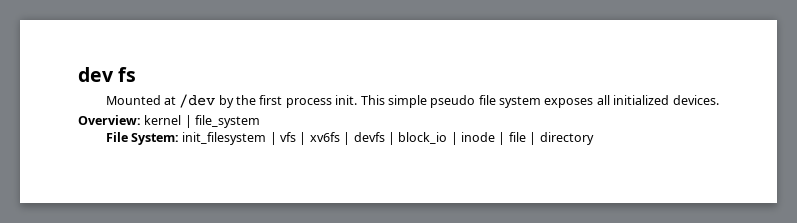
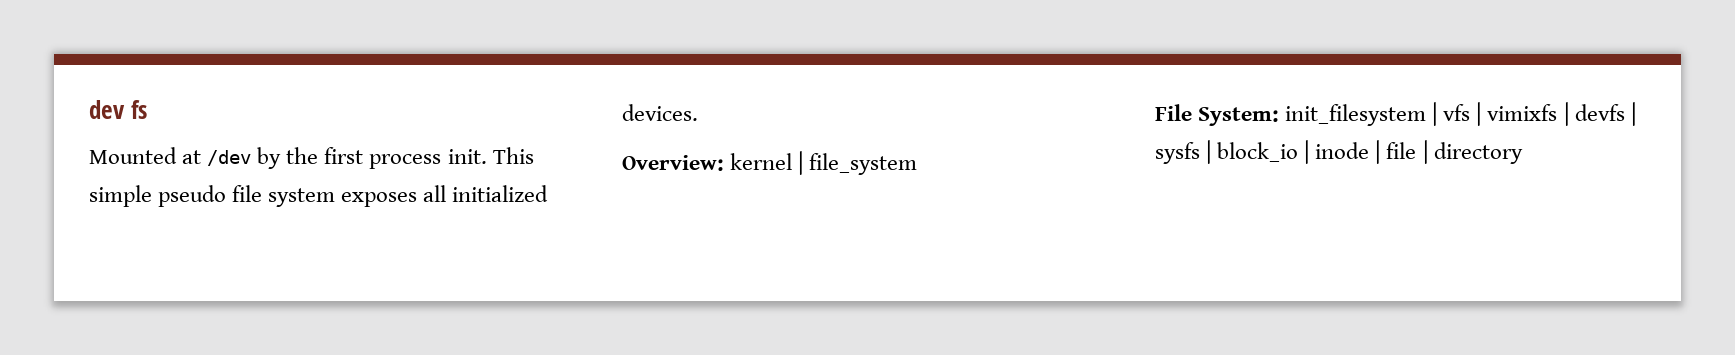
[309,132,340,142] xv6fs -> [1487,104,1558,121] vimixfs
(395, 138) none -> [1155,140,1212,164] sysfs |

